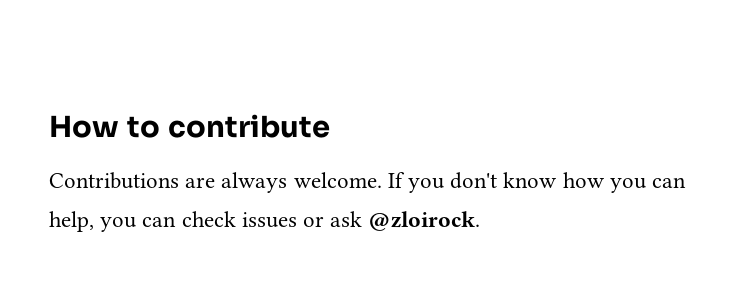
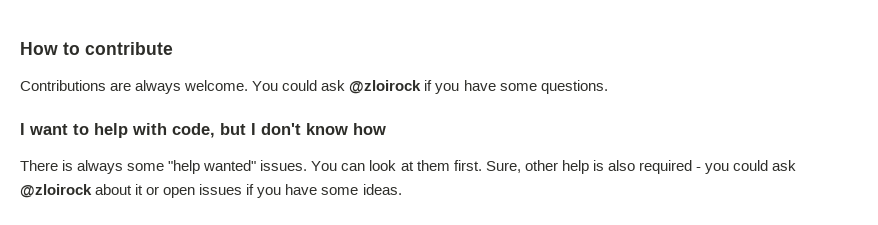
[387,172,687,193] [49,211,481,232] If you don't know how you can help, you can check issues or ask @zloirock. -> [252,80,608,94] [20,123,386,138] [20,160,797,174] [20,184,402,198] You could ask @zloirock if you have some questions. // I want to help with code, but I don't know how // There is always some "help wanted" issues. You can look at them first. Sure, other help is also required - you could ask @zloirock about it or open issues if you have some ideas.

